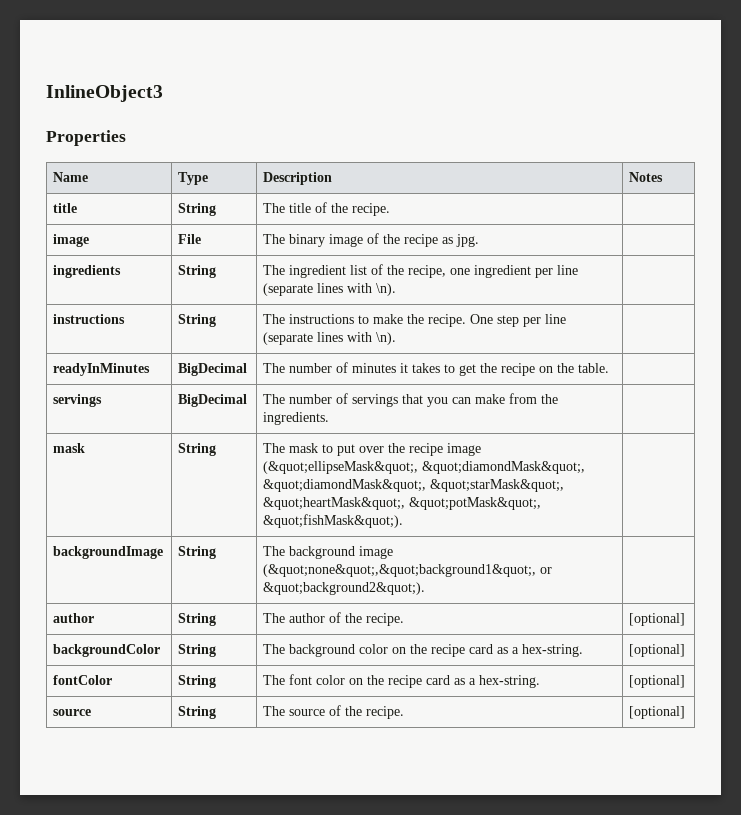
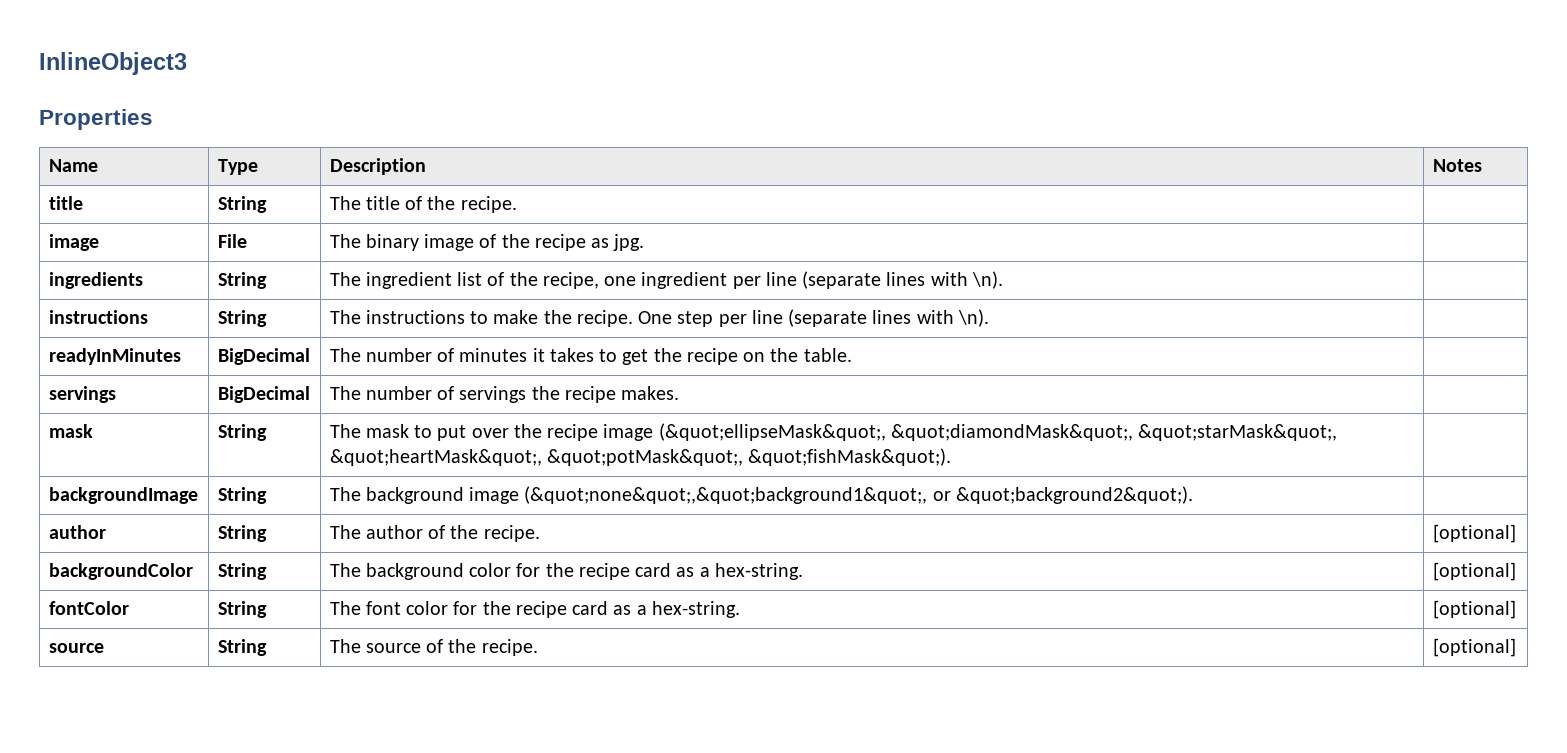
[402,393,559,407] [263,412,330,425] that you can make from the ingredients. -> [531,386,680,403] the recipe makes.
[263,479,427,492] &quot;diamondMask&quot;, -> (1133, 432) none
[392,647,407,654] on -> [516,563,541,577] for
[349,678,364,685] on -> [453,601,478,615] for

